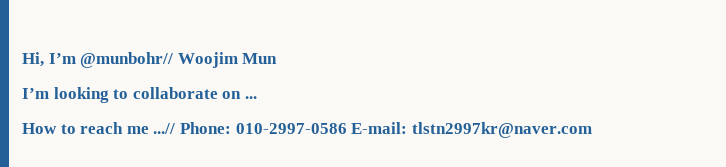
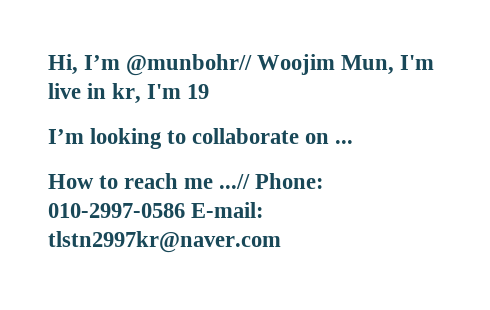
[242,53,278,64] Mun -> [341,55,435,75] [48,83,210,104] Mun, I'm live in kr, I'm 19

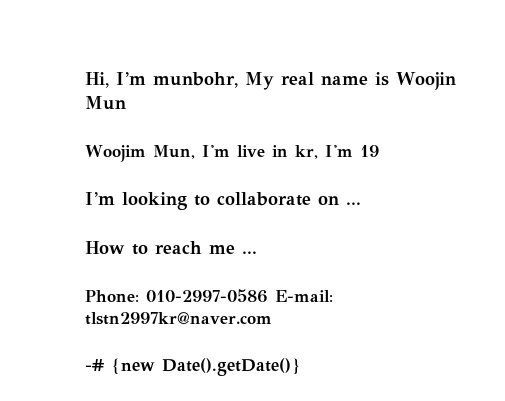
[126,54,253,76] @munbohr// -> [153,72,456,90] [85,96,126,110] munbohr, My real name is Woojin Mun //
[219,174,251,189] ...// -> [242,251,257,254] ... //
(281, 242) none -> [85,358,301,376] // -# {new Date().getDate()}

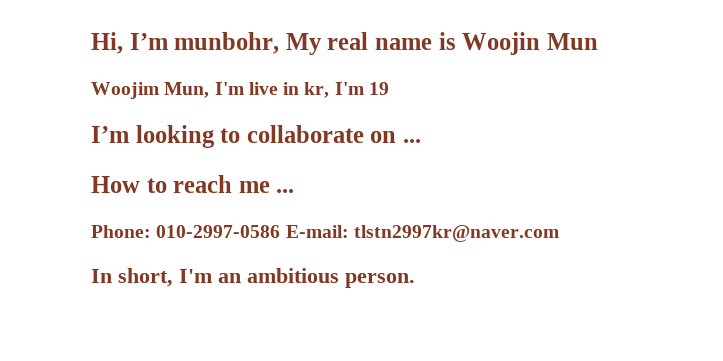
[85,358,301,376] -# {new Date().getDate()} -> [91,268,415,288] In short, I'm an ambitious person.

